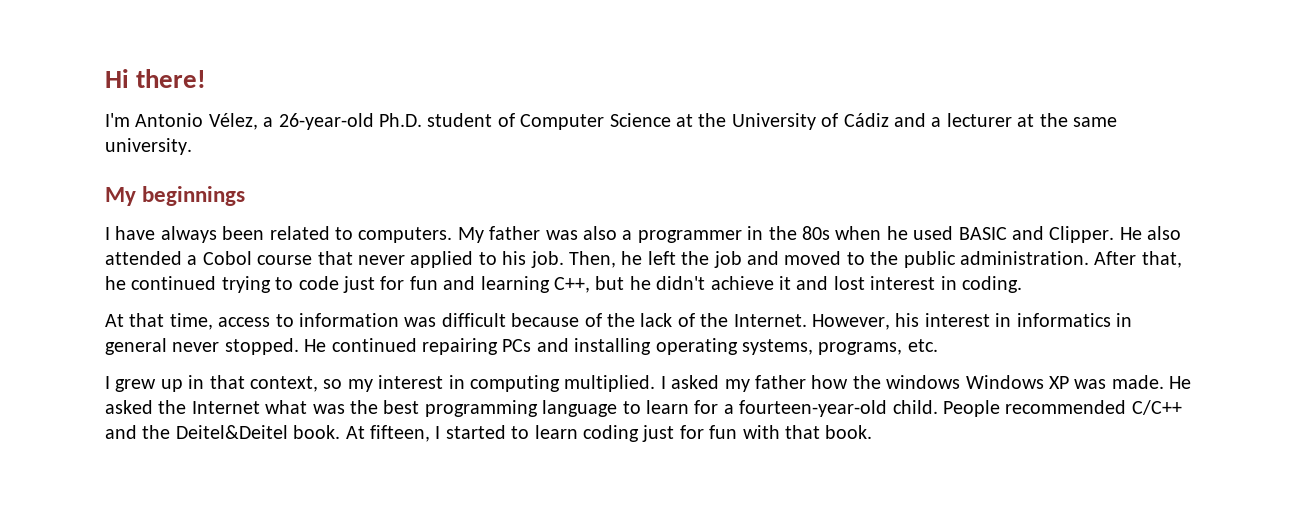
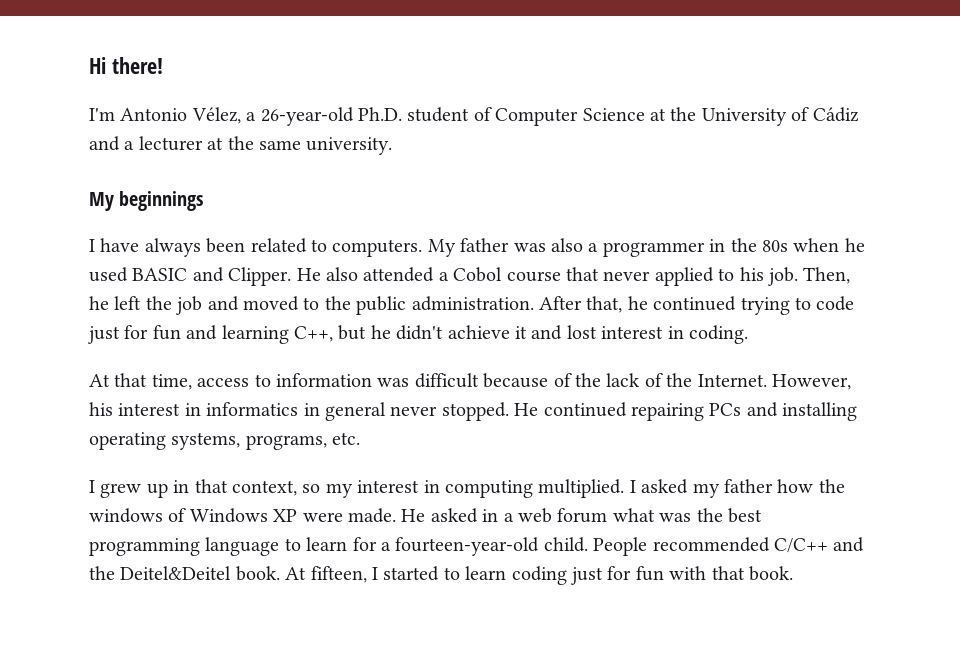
(961, 382) none -> [168,508,187,522] of
[1074,379,1107,389] was -> [302,512,343,522] were
[158,400,260,414] the Internet -> [482,508,608,523] in a web forum

